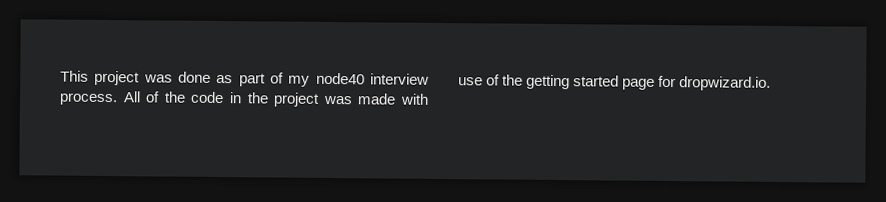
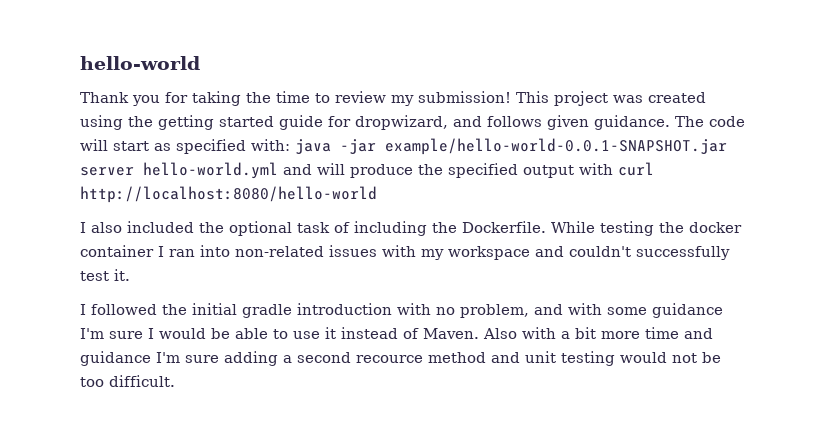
[60,70,430,87] [59,91,429,107] [458,74,772,91] This project was done as part of my node40 interview process. All of the code in the project was made with use of the getting started page for dropwizard.io. -> [80,56,200,70] [80,91,706,106] [80,115,745,130] [80,138,727,155] [80,162,654,179] [80,186,377,203] [80,221,742,236] [80,245,730,260] [80,269,130,281] [80,303,723,318] [80,327,713,339] [80,351,721,366] [80,375,175,387] hello-world // Thank you for taking the time to review my submission! This project was created using the getting started guide for dropwizard, and follows given guidance. The code will start as specified with: java -jar example/hello-world-0.0.1-SNAPSHOT.jar server hello-world.yml and will produce the specified output with curl http://localhost:8080/hello-world // I also included the optional task of including the Dockerfile. While testing the docker container I ran into non-related issues with my workspace and couldn't successfully test it. // I followed the initial gradle introduction with no problem, and with some guidance I'm sure I would be able to use it instead of Maven. Also with a bit more time and guidance I'm sure adding a second recource method and unit testing would not be too difficult.

